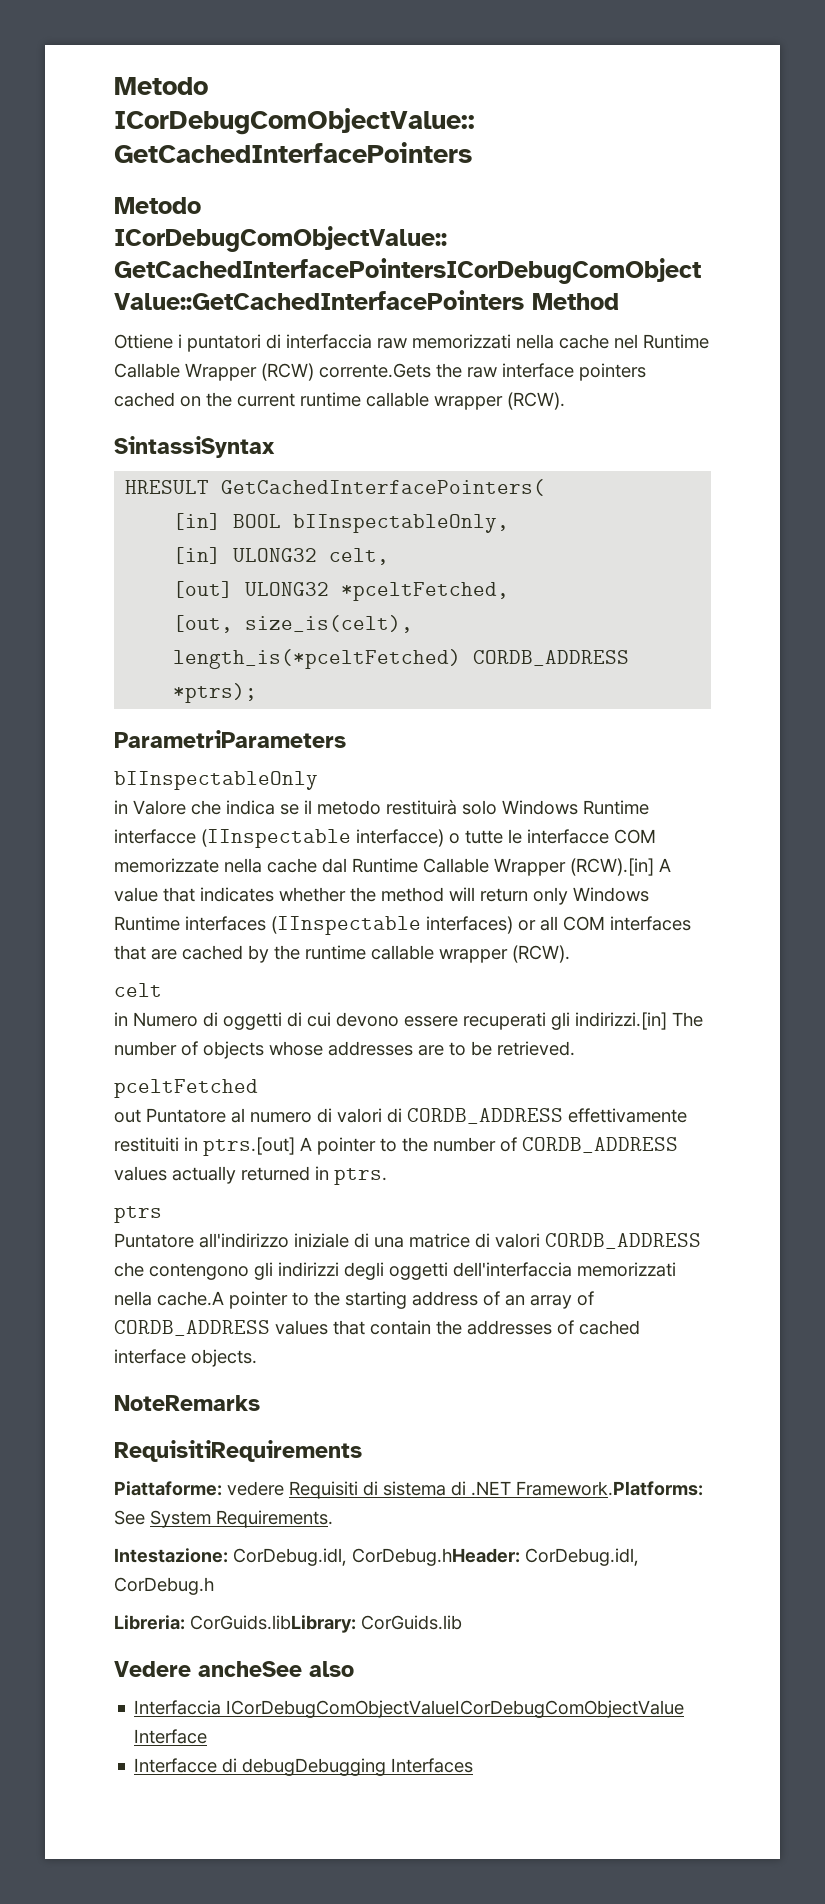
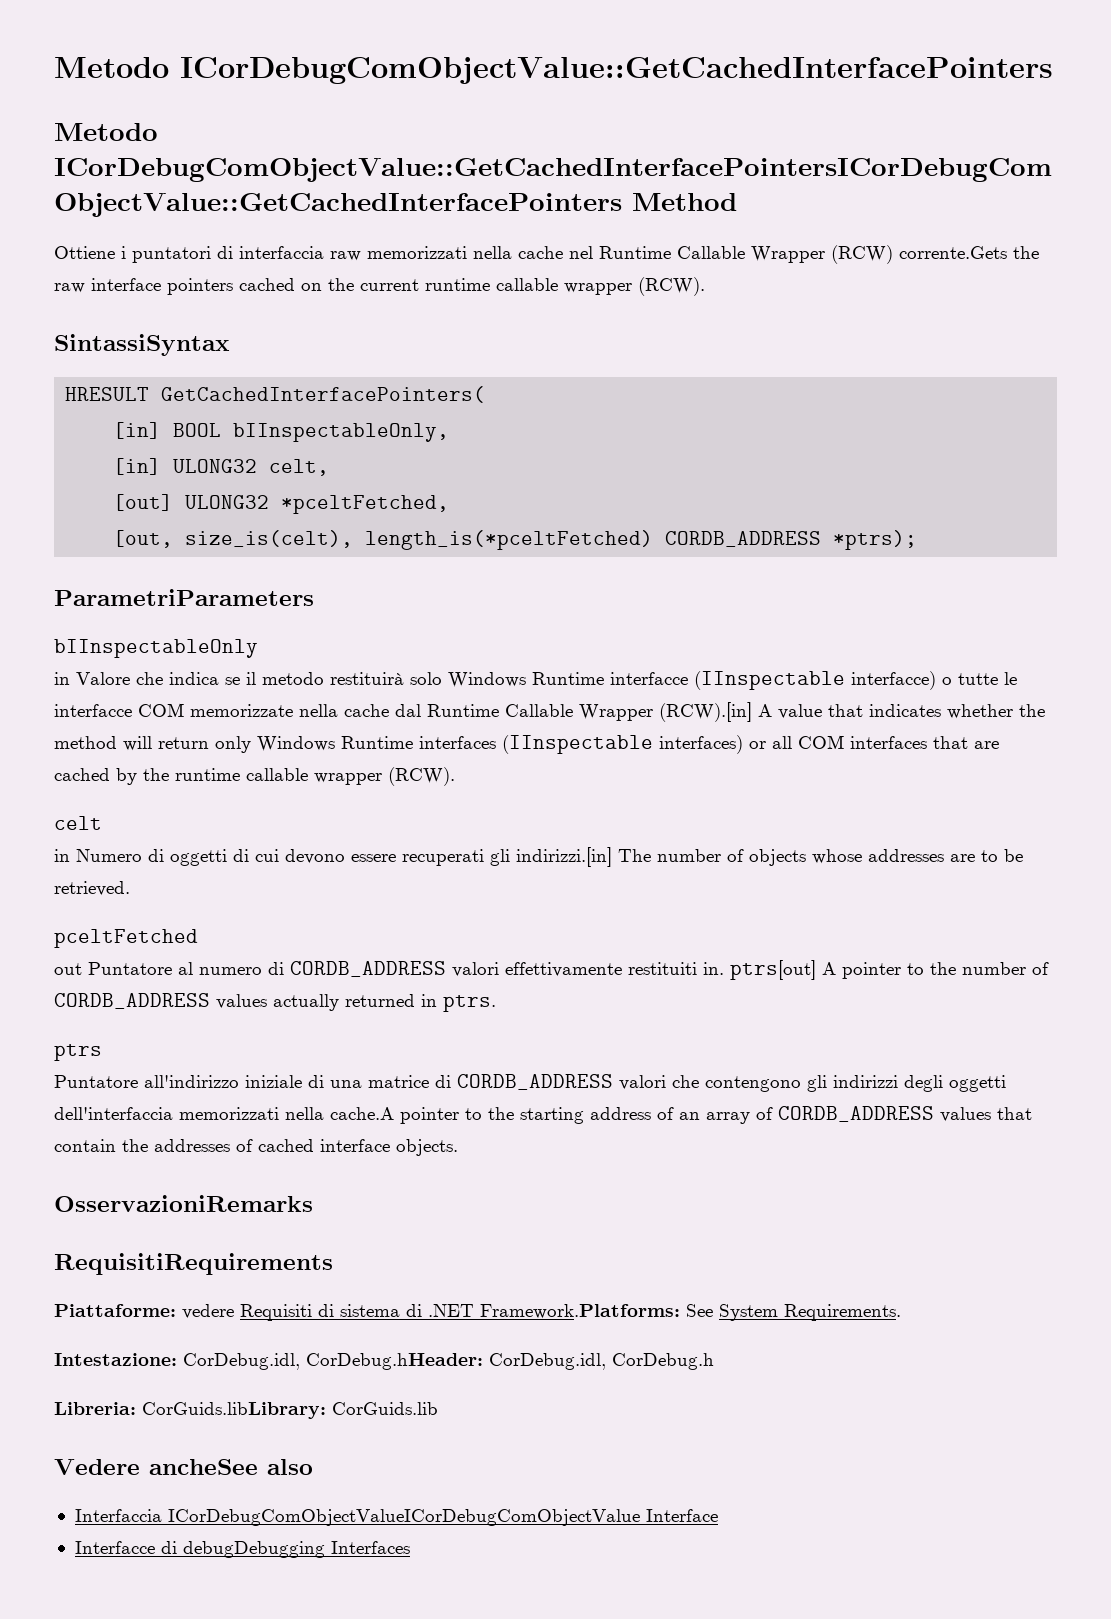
[337,1108,687,1124] [114,1137,295,1156] valori di CORDB_ADDRESS effettivamente restituiti in ptrs.[out] -> [290,960,816,980] CORDB_ADDRESS valori effettivamente restituiti in. ptrs[out]
[495,1233,701,1249] valori CORDB_ADDRESS -> [457,1074,666,1090] CORDB_ADDRESS valori
[114,1395,260,1411] NoteRemarks -> [54,1195,313,1212] OsservazioniRemarks

